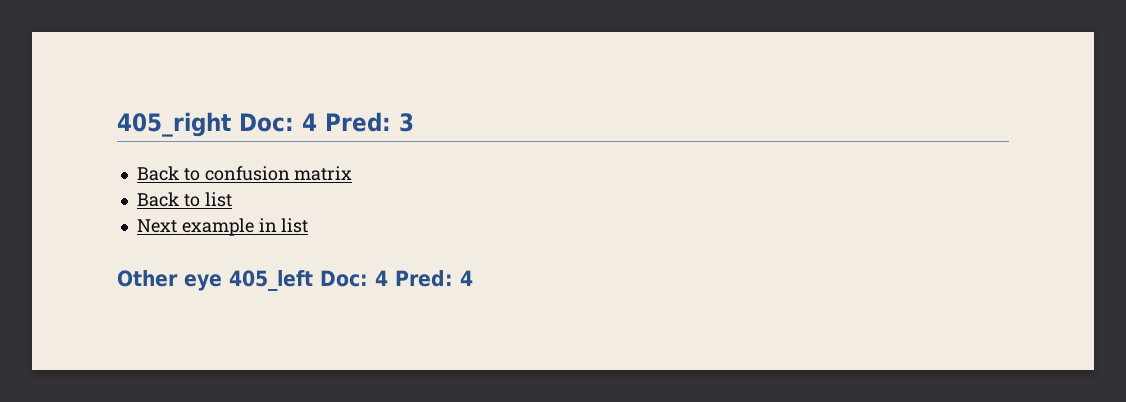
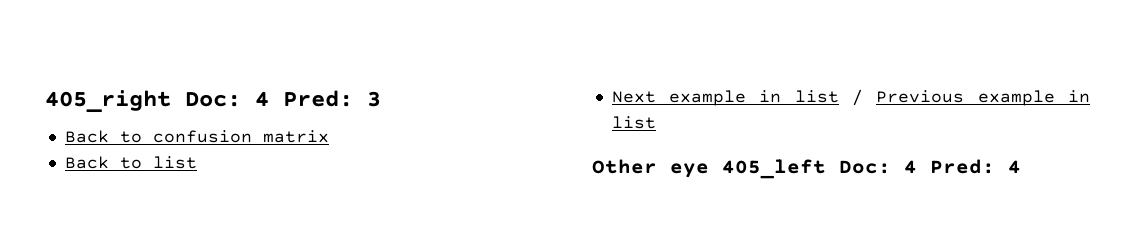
(309, 225) none -> [852,89,1090,106] [611,116,656,129] / Previous example in list

